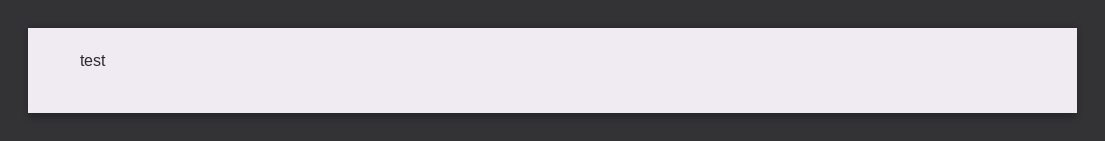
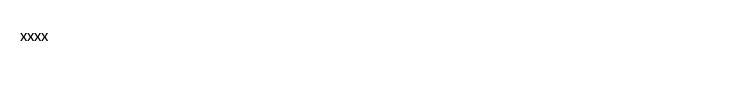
[80,55,106,66] test -> [20,33,49,41] xxxx

